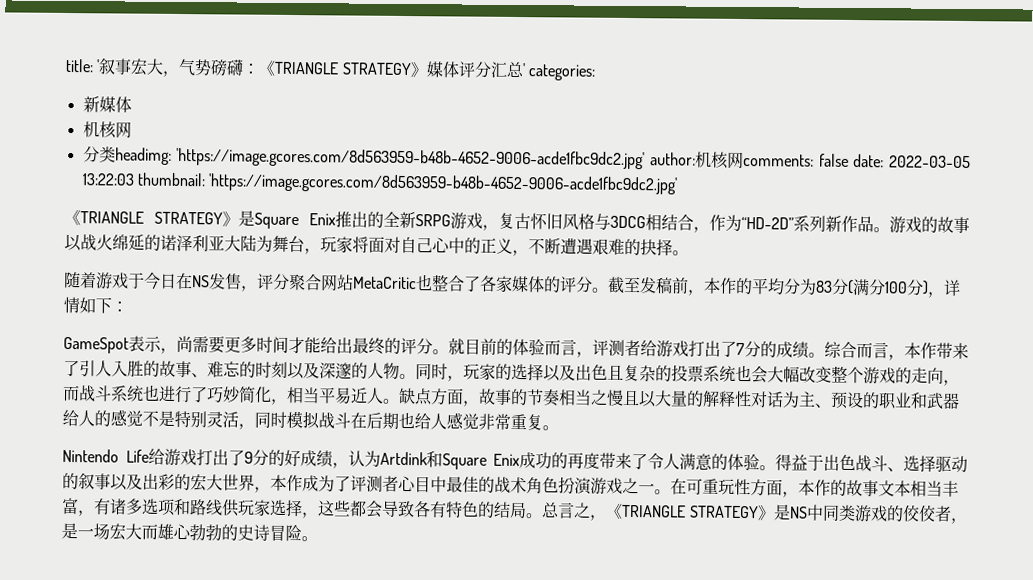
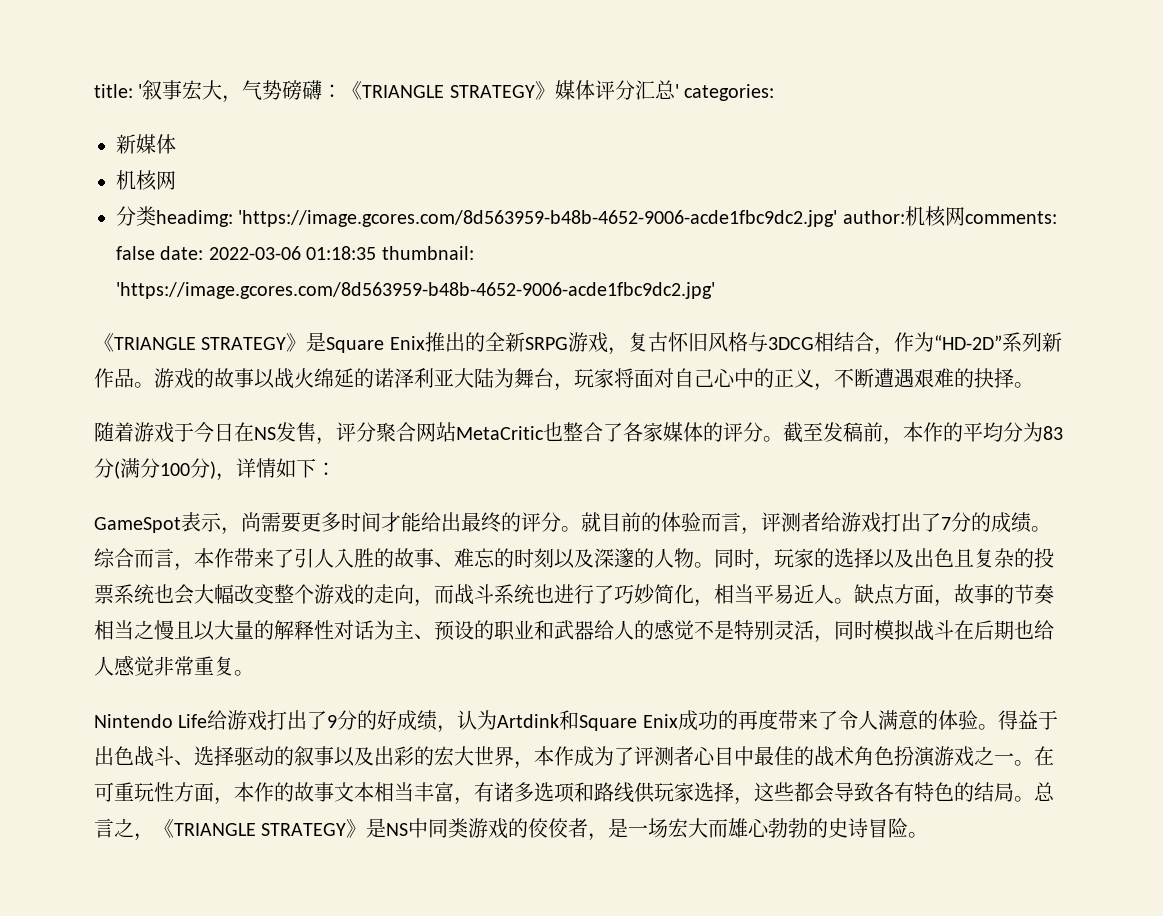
[888,155,971,169] [81,173,135,186] 2022-03-05 13:22:03 -> [208,246,377,260] 2022-03-06 01:18:35

